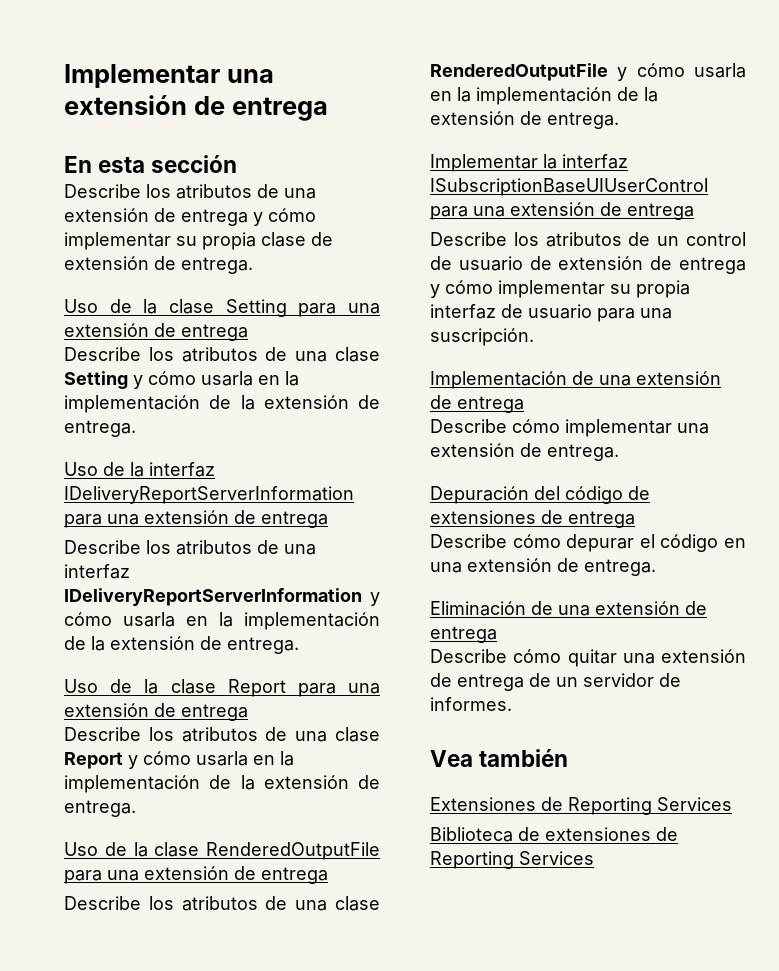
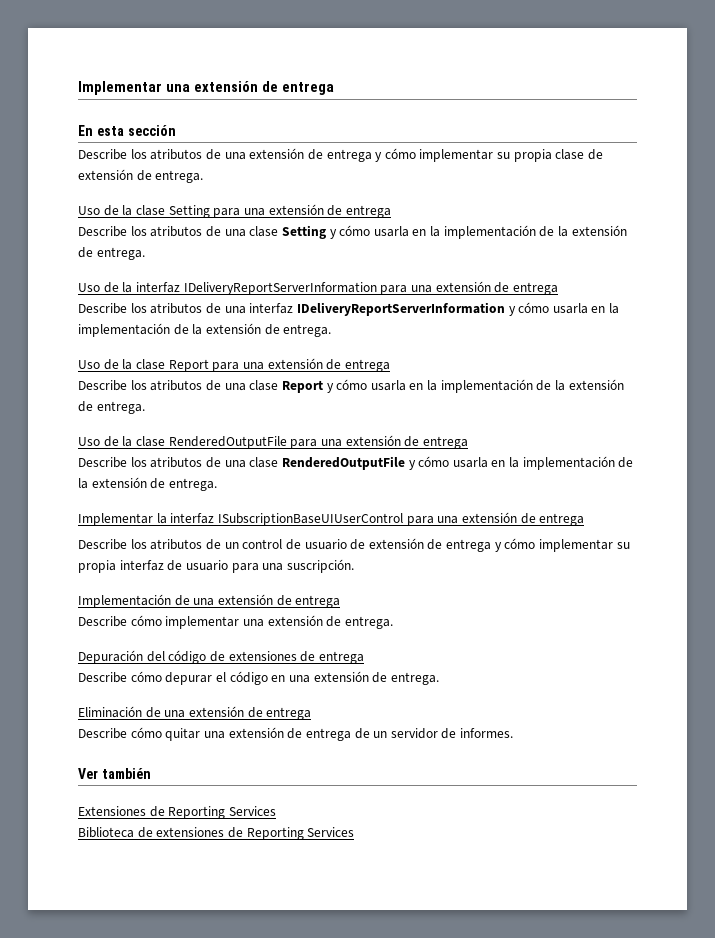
[430,750,473,767] Vea -> [78,768,98,779] Ver

